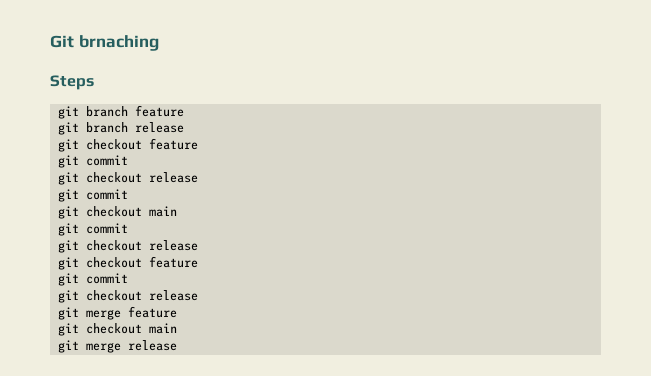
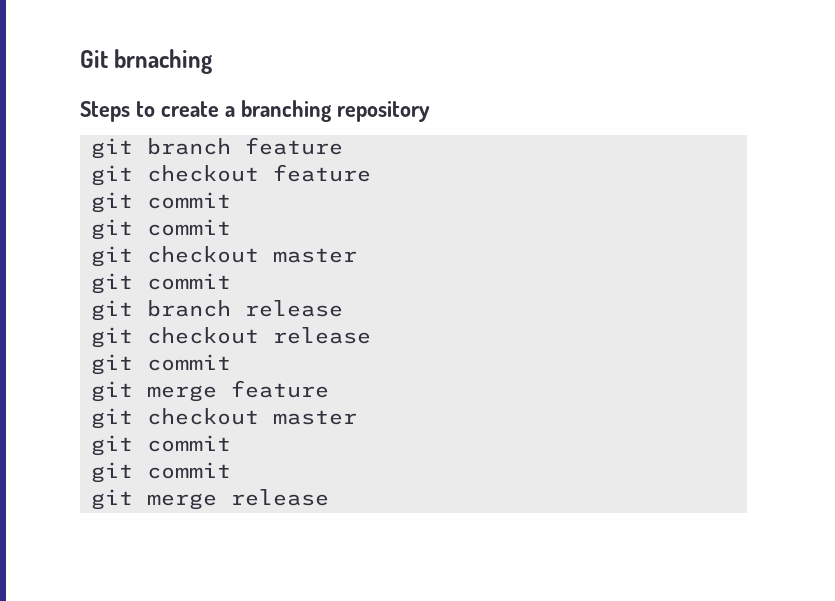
(94, 82) none -> [135,100,430,122] to create a branching repository
[57,122,184,135] [57,138,198,152] [57,155,128,168] // git branch release // git checkout feature // git commit -> [91,164,372,186] [91,192,232,213] [91,219,232,240] [91,246,358,267] [91,273,232,294] [91,300,344,321] // git checkout feature // git commit // git commit // git checkout master // git commit // git branch release
[57,206,177,219] [57,223,128,236] [57,240,198,253] [57,256,198,270] [57,273,128,286] [57,290,198,303] [57,306,177,320] [57,323,177,336] // git checkout main // git commit // git checkout release // git checkout feature // git commit // git checkout release // git merge feature // git checkout main -> [91,380,330,402] [91,408,358,429] [91,435,232,456] [91,462,232,483] // git merge feature // git checkout master // git commit // git commit

